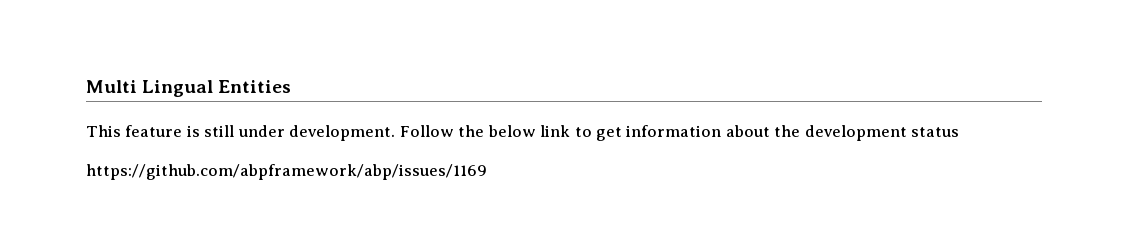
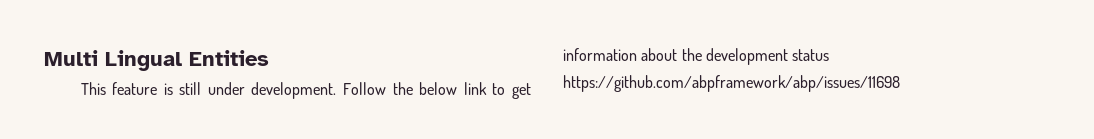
[86,164,487,180] https://github.com/abpframework/abp/issues/1169 -> [563,75,900,92] https://github.com/abpframework/abp/issues/11698

